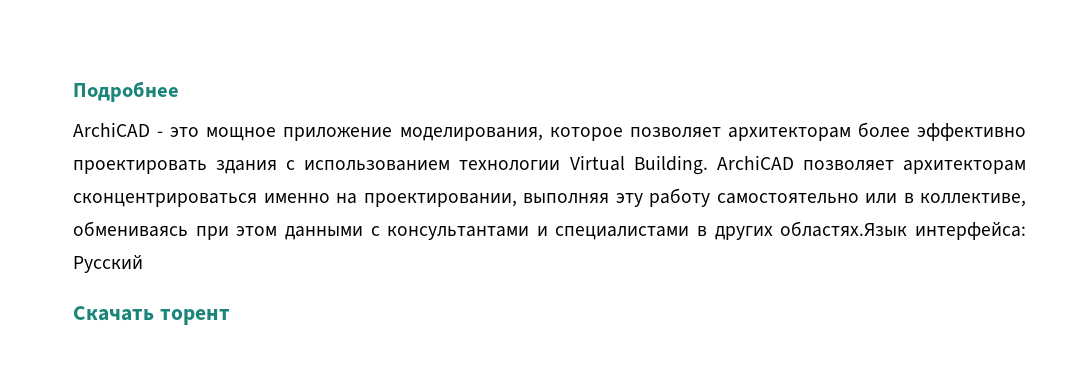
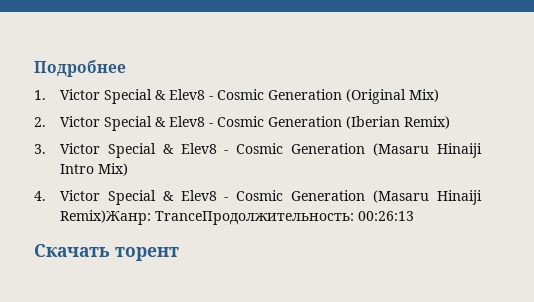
[73,122,1026,141] [73,155,1026,175] [73,188,1026,207] [73,221,1026,240] [73,254,143,273] ArchiCAD - это мощное приложение моделирования, которое позволяет архитекторам более эффективно проектировать здания с использованием технологии Virtual Building. ArchiCAD позволяет архитекторам сконцентрироваться именно на проектировании, выполняя эту работу самостоятельно или в коллективе, обмениваясь при этом данными с консультантами и специалистами в других областях.Язык интерфейса: Русский -> [34,89,439,104] [34,116,450,131] [34,143,483,158] [59,163,128,176] [34,190,483,205] [59,210,414,225] 1. Victor Special & Elev8 - Cosmic Generation (Original Mix) // 2. Victor Special & Elev8 - Cosmic Generation (Iberian Remix) // 3. Victor Special & Elev8 - Cosmic Generation (Masaru Hinaiji Intro Mix) // 4. Victor Special & Elev8 - Cosmic Generation (Masaru Hinaiji Remix)Жанр: TranceПродолжительность: 00:26:13

